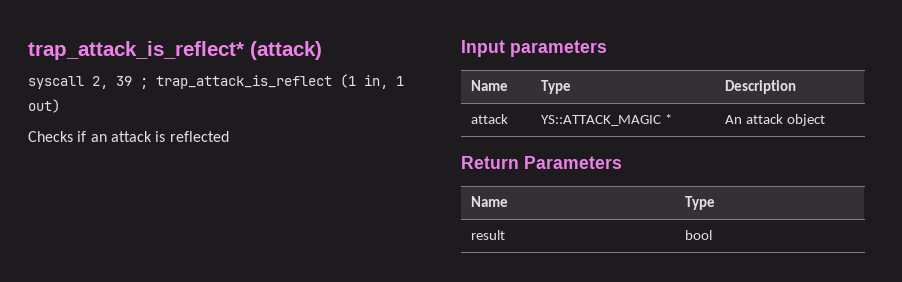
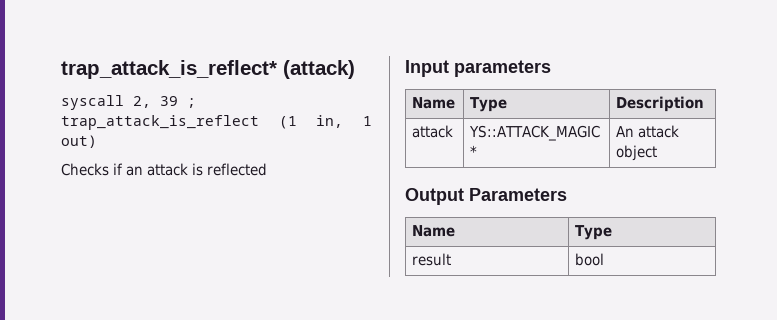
[461,156,519,169] Return -> [405,188,464,205] Output

